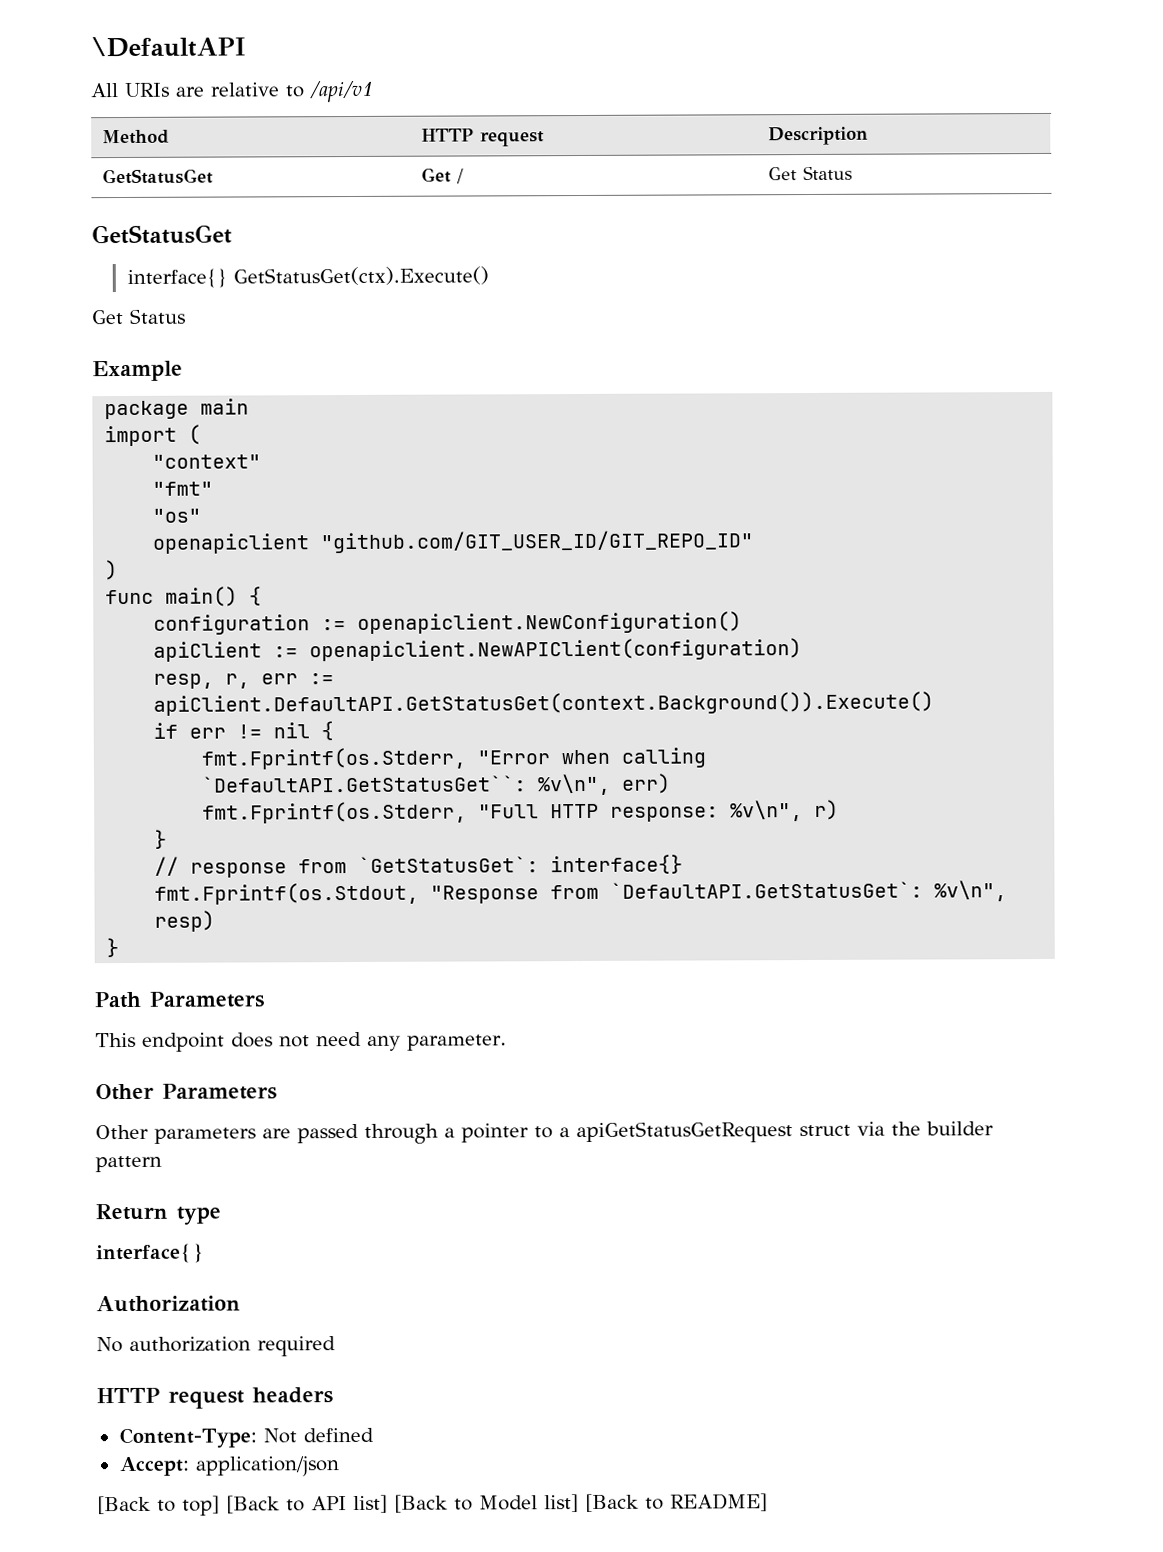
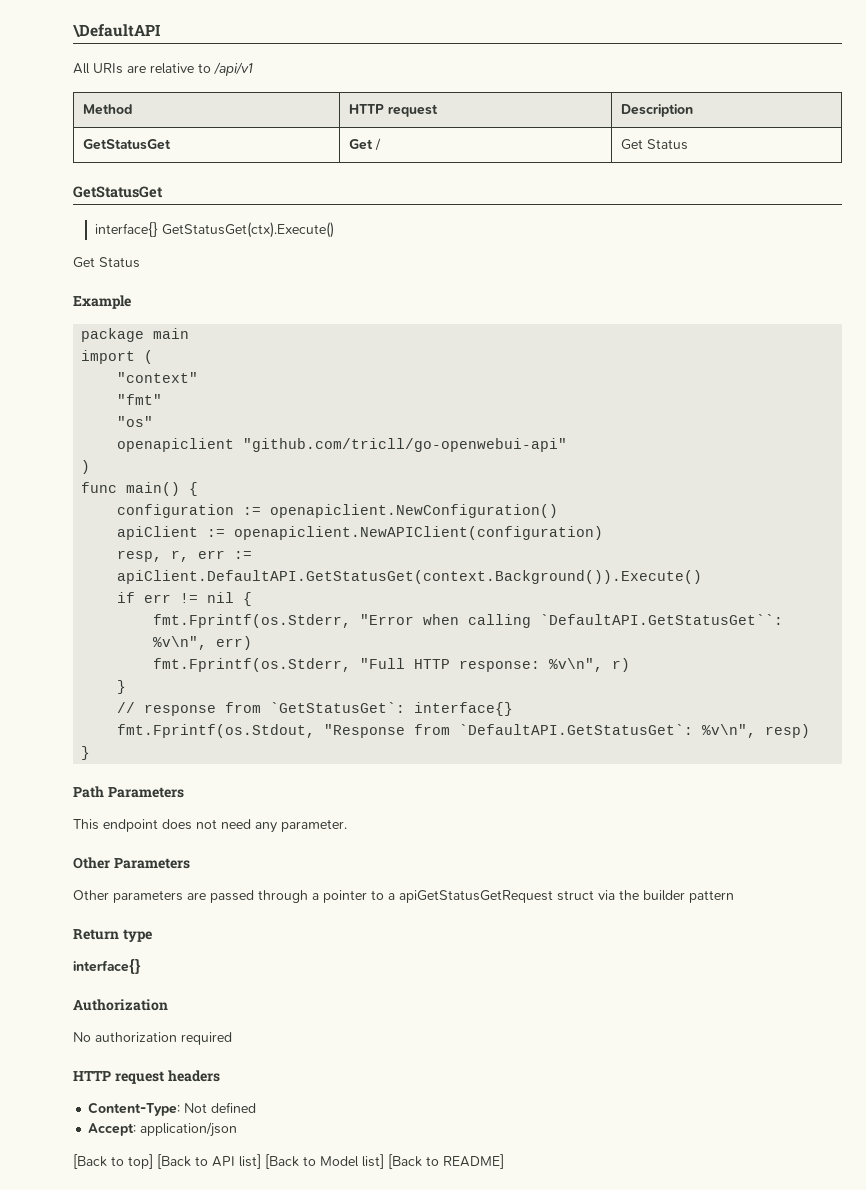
[320,530,755,554] "github.com/GIT_USER_ID/GIT_REPO_ID" -> [243,438,568,452] "github.com/tricll/go-openwebui-api"

